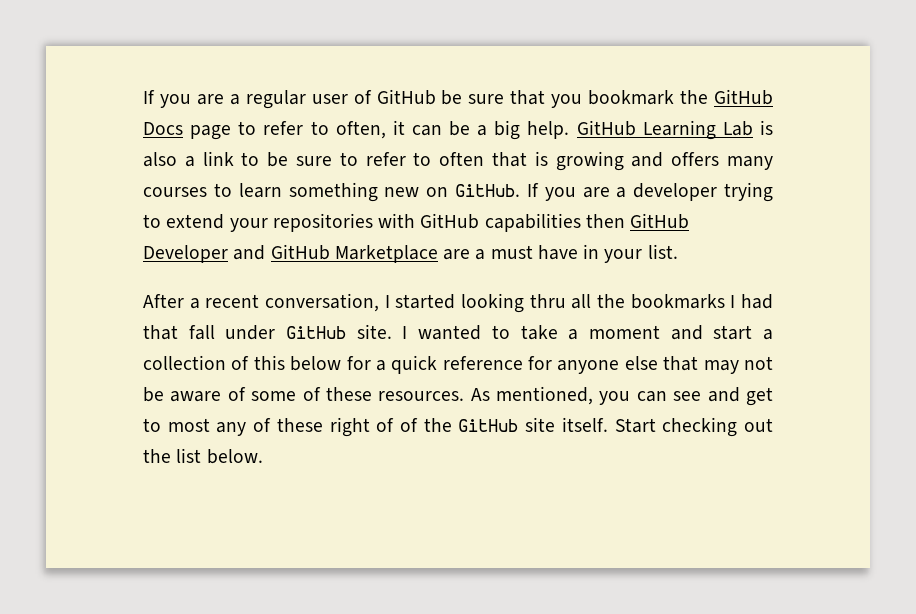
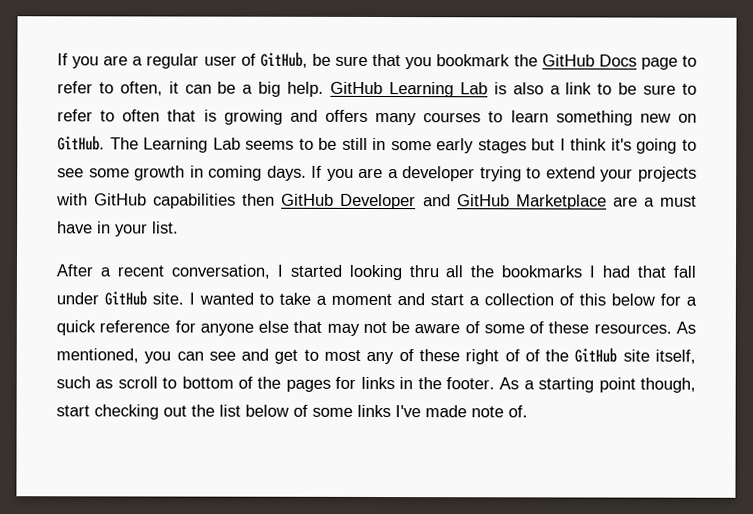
[376,89,436,105] GitHub -> [259,51,308,68] GitHub,
(520, 190) none -> [109,137,697,154] [57,165,307,181] The Learning Lab seems to be still in some early stages but I think it's going to see some growth in coming days.
[272,213,373,232] repositories -> [638,166,698,182] projects
[561,417,773,437] [143,448,263,464] itself. Start checking out the list below. -> [655,349,696,364] [56,376,697,393] [56,404,528,420] itself, such as scroll to bottom of the pages for links in the footer. As a starting point though, start checking out the list below of some links I've made note of.

